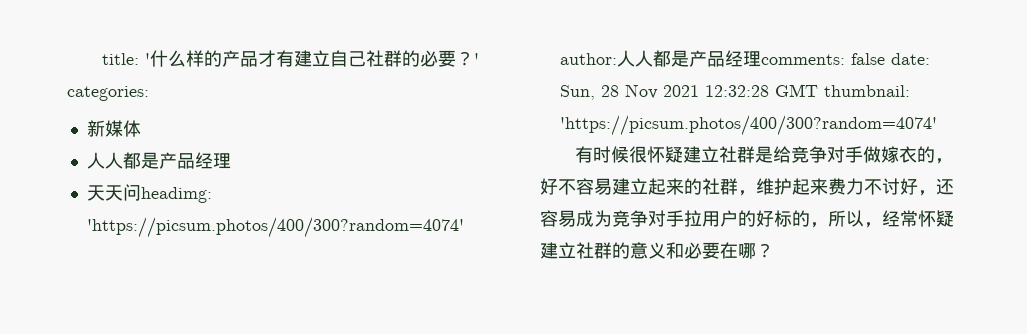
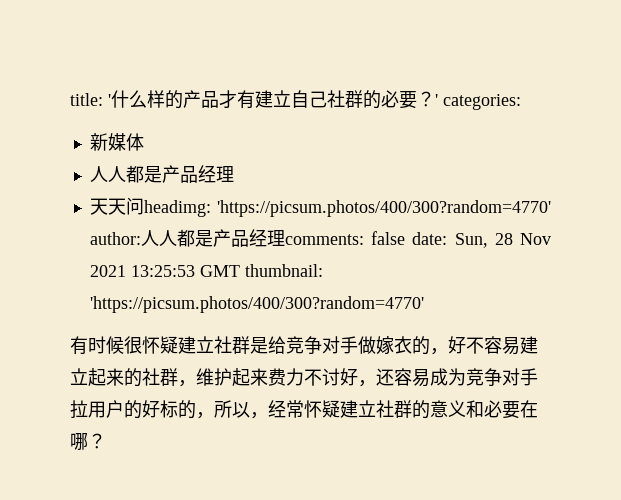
[86,217,464,238] 'https://picsum.photos/400/300?random=4074' -> [217,200,551,217] 'https://picsum.photos/400/300?random=4770'
[704,85,769,97] 12:32:28 -> [130,265,195,277] 13:25:53
[559,115,937,136] 'https://picsum.photos/400/300?random=4074' -> [89,296,424,313] 'https://picsum.photos/400/300?random=4770'

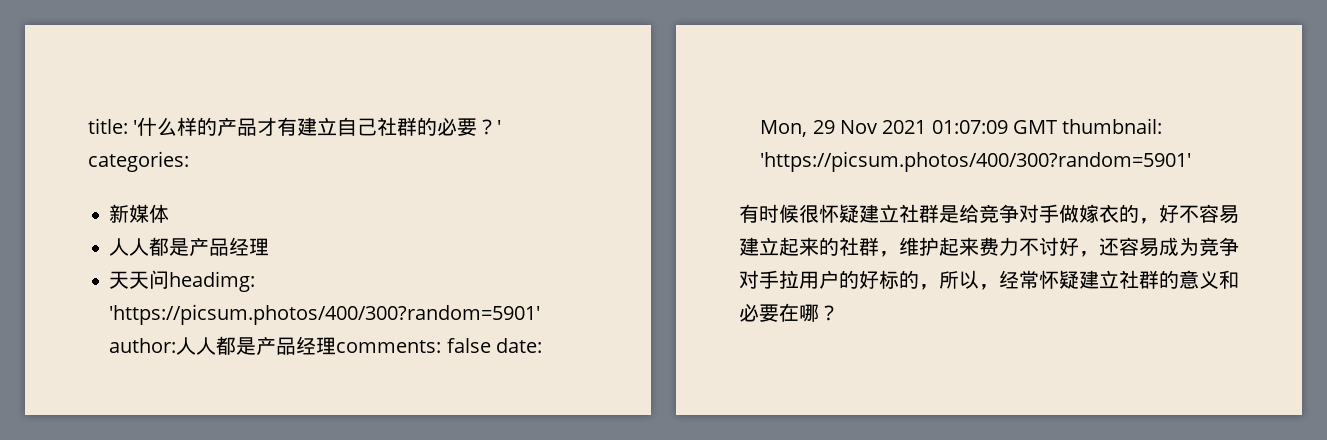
[217,200,551,217] 'https://picsum.photos/400/300?random=4770' -> [109,304,541,325] 'https://picsum.photos/400/300?random=5901'
[454,233,513,248] Sun, 28 -> [760,120,835,137] Mon, 29
[130,265,195,277] 13:25:53 -> [931,120,1008,134] 01:07:09
[89,296,424,313] 'https://picsum.photos/400/300?random=4770' -> [760,151,1192,172] 'https://picsum.photos/400/300?random=5901'

